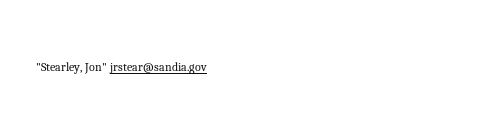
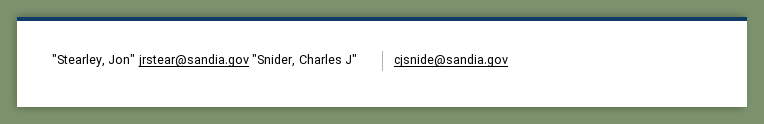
(208, 68) none -> [252,54,508,67] "Snider, Charles J" cjsnide@sandia.gov

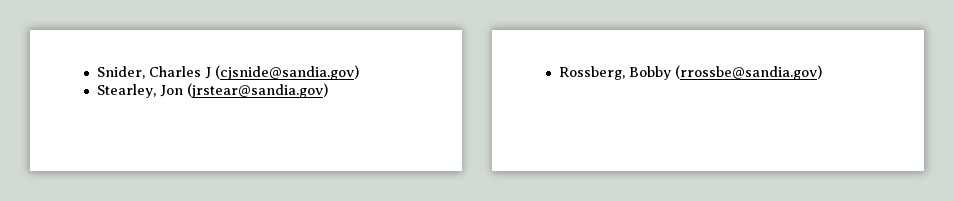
[52,54,508,67] "Stearley, Jon" jrstear@sandia.gov "Snider, Charles J" cjsnide@sandia.gov -> [96,65,359,80] [96,83,328,98] [558,65,822,80] Snider, Charles J (cjsnide@sandia.gov) // Stearley, Jon (jrstear@sandia.gov) // Rossberg, Bobby (rrossbe@sandia.gov)

